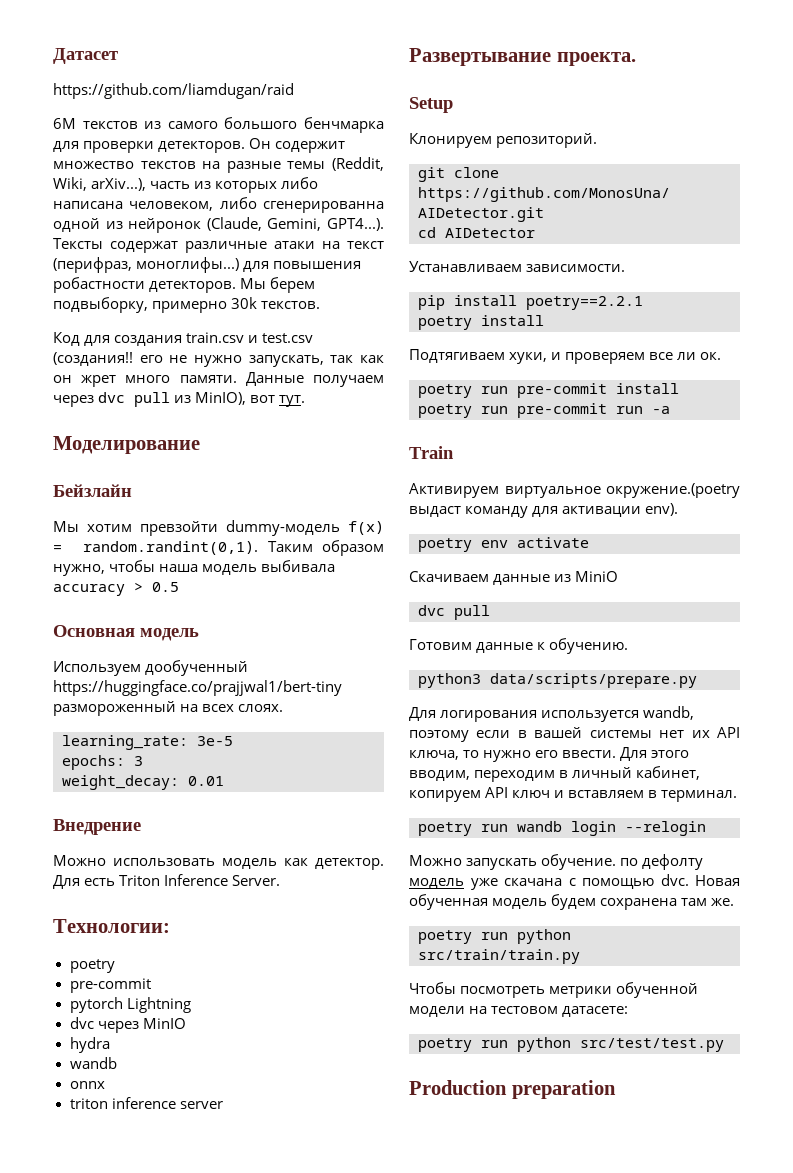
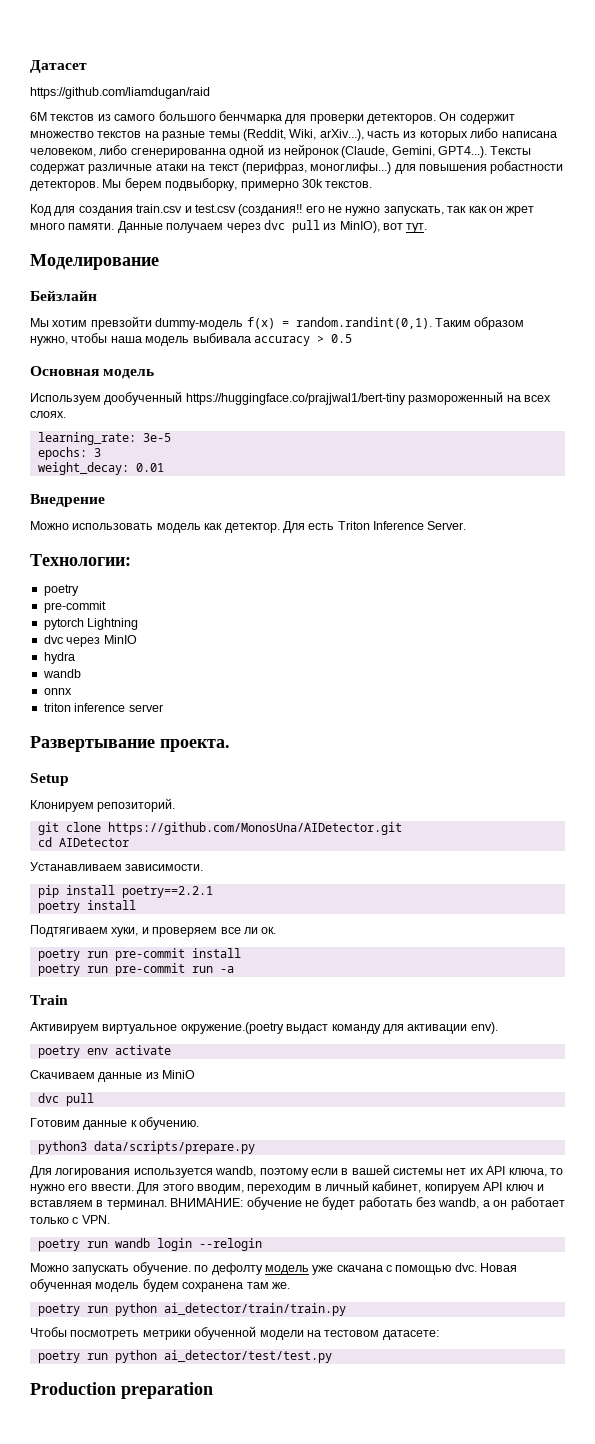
(738, 796) none -> [170,1197,565,1210] [30,1215,110,1224] ВНИМАНИЕ: обучение не будет работать без wandb, а он работает только с VPN.
[418,949,580,964] src/train/train.py -> [163,1303,346,1316] ai_detector/train/train.py
[580,1038,724,1052] src/test/test.py -> [163,1350,332,1363] ai_detector/test/test.py

